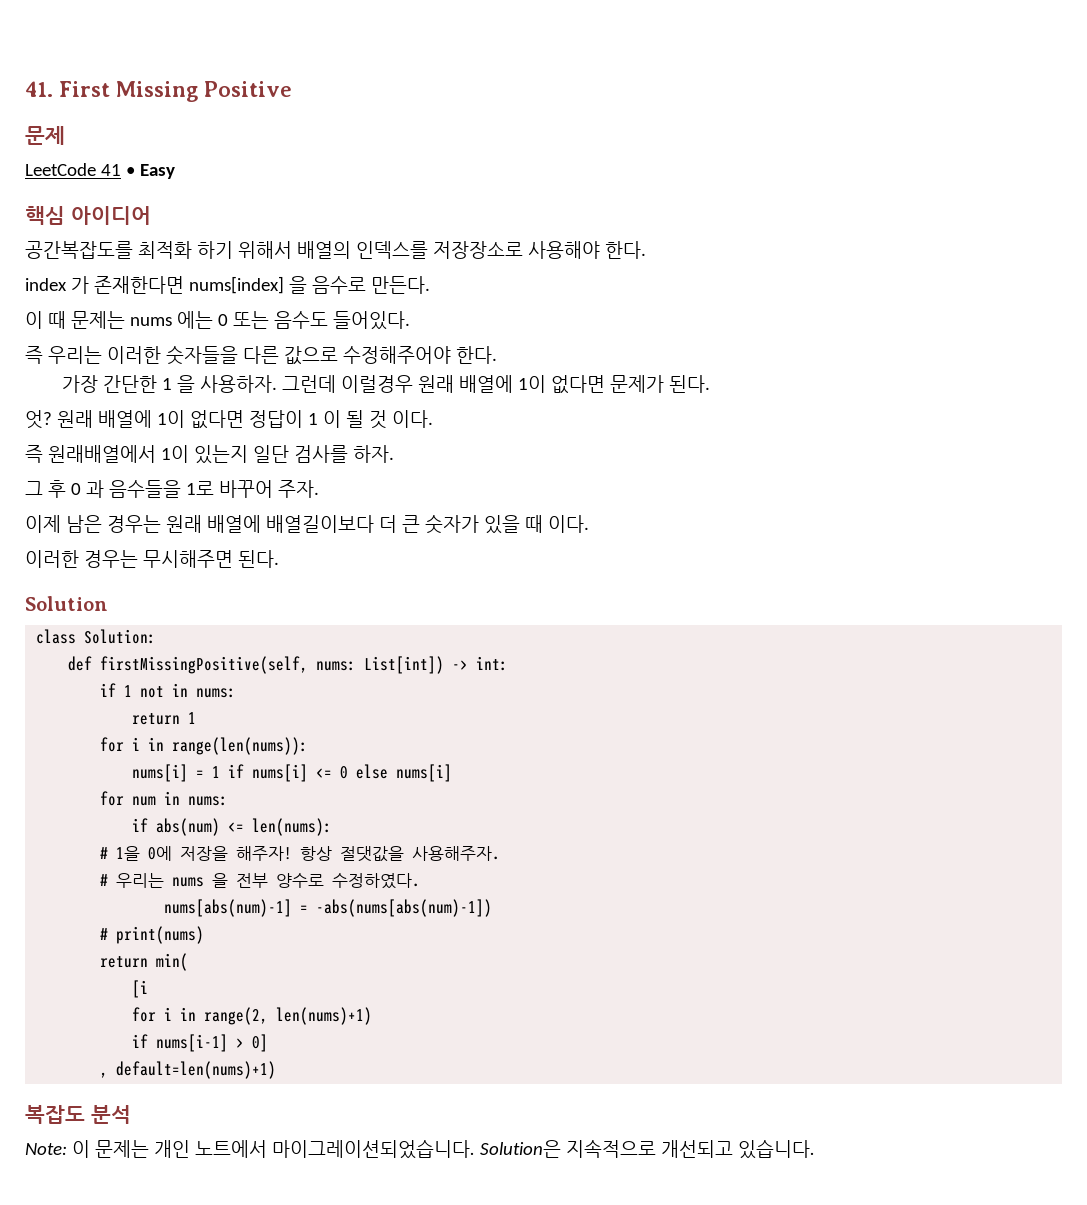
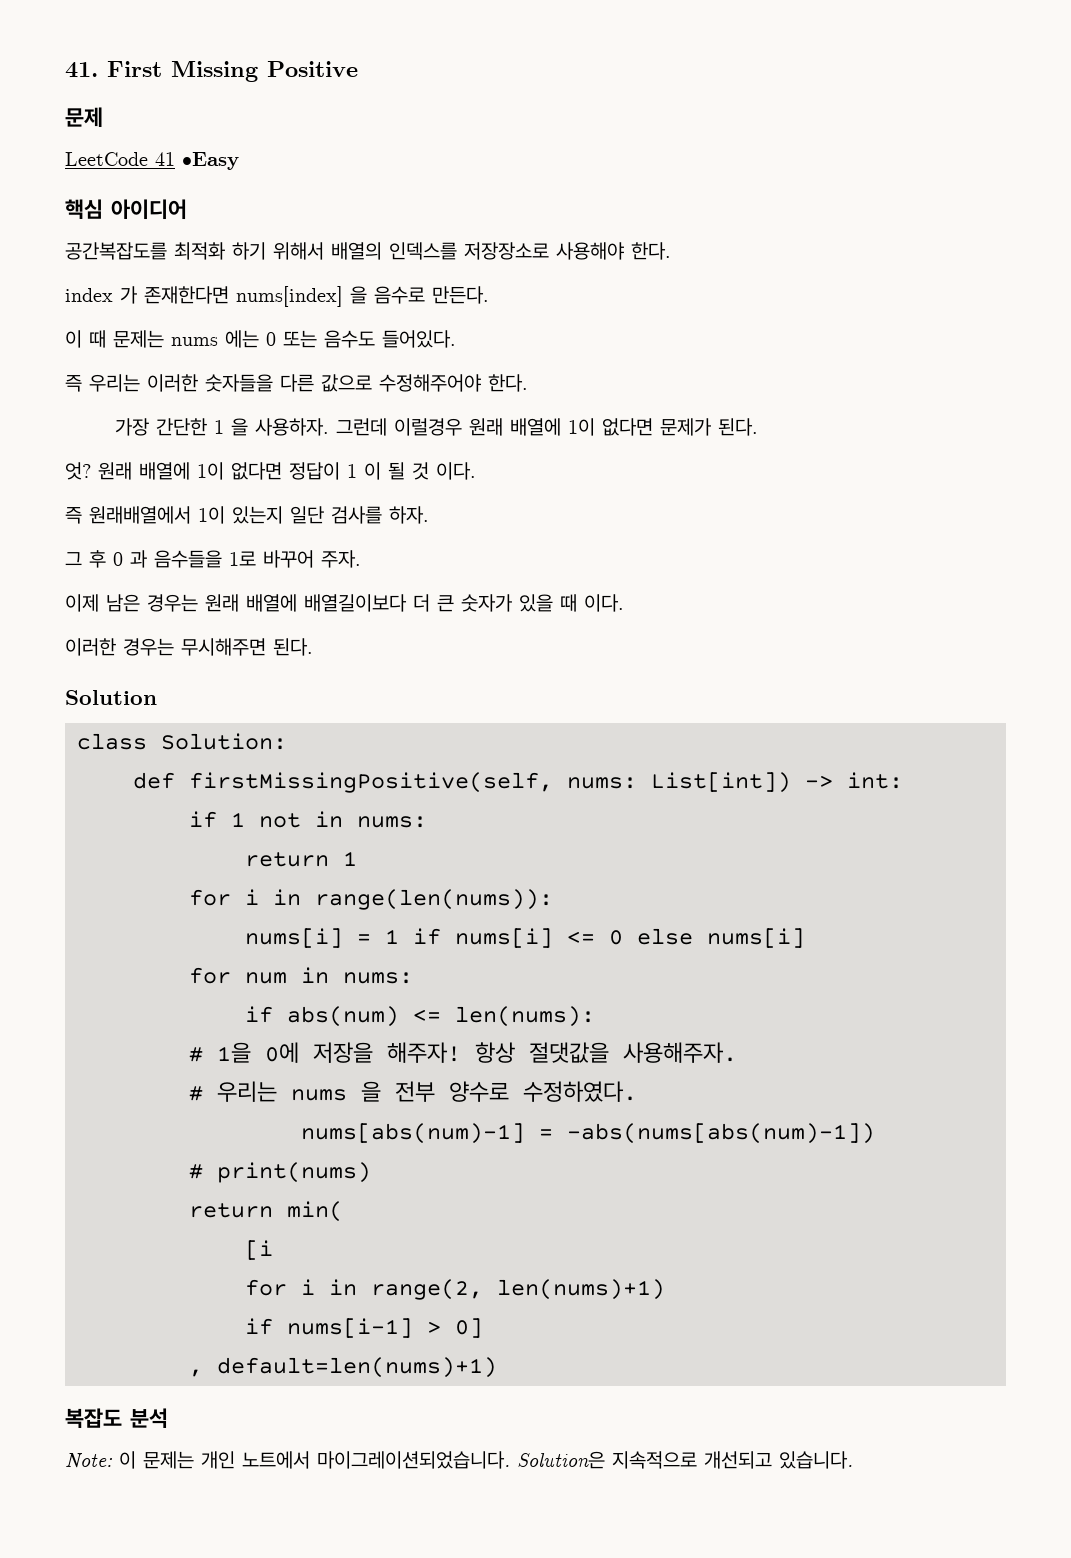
[125,164,175,179] • Easy -> [182,152,239,170] •Easy

